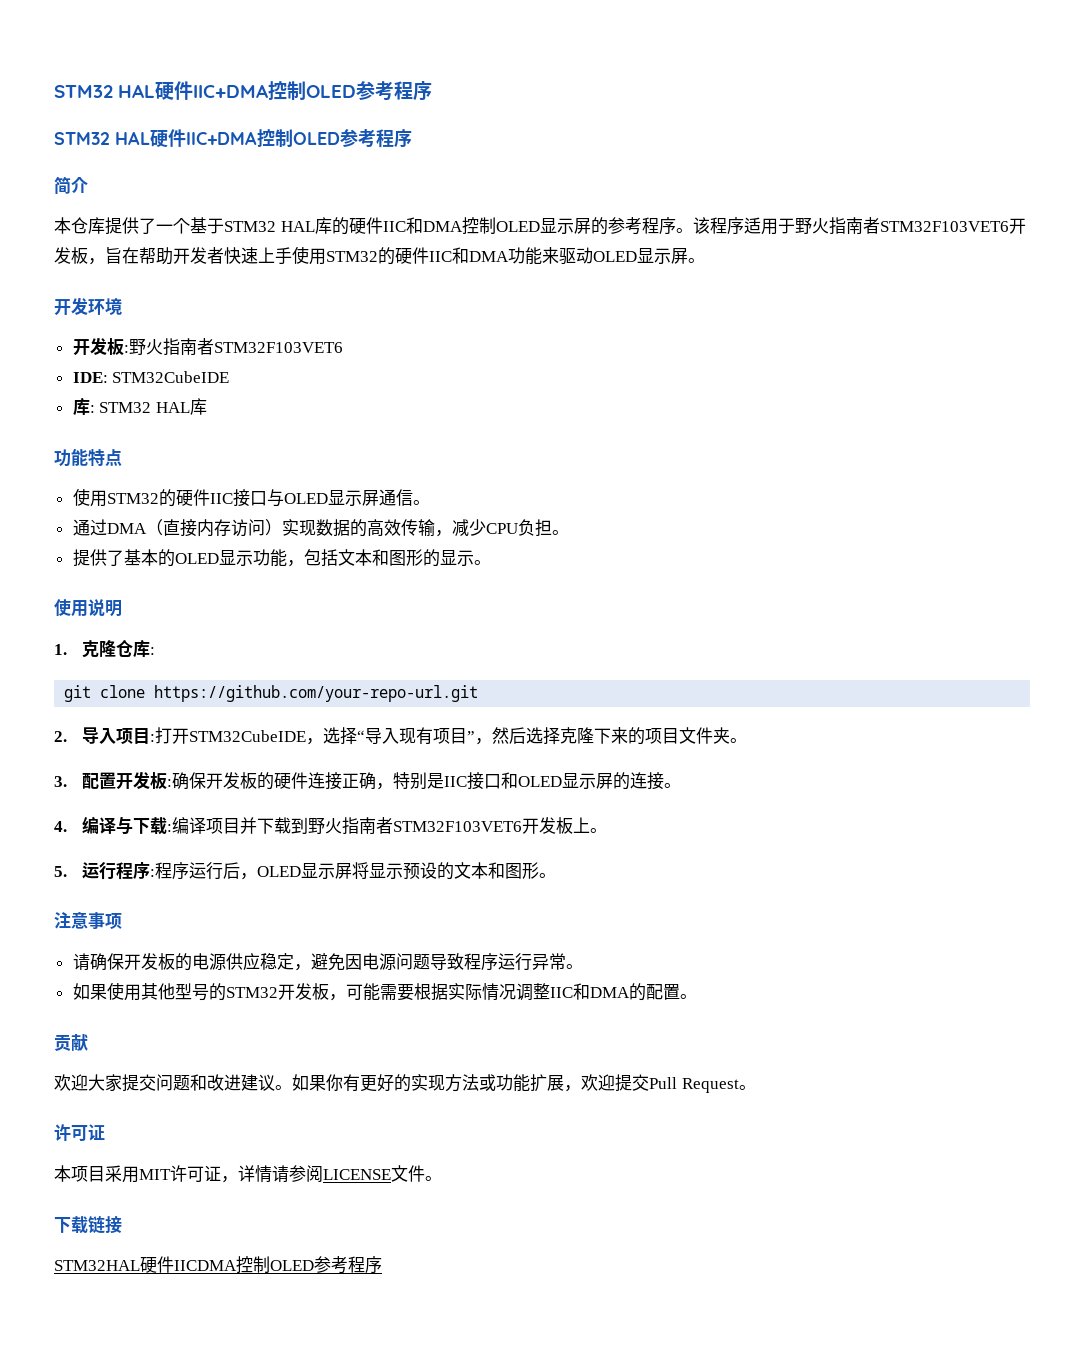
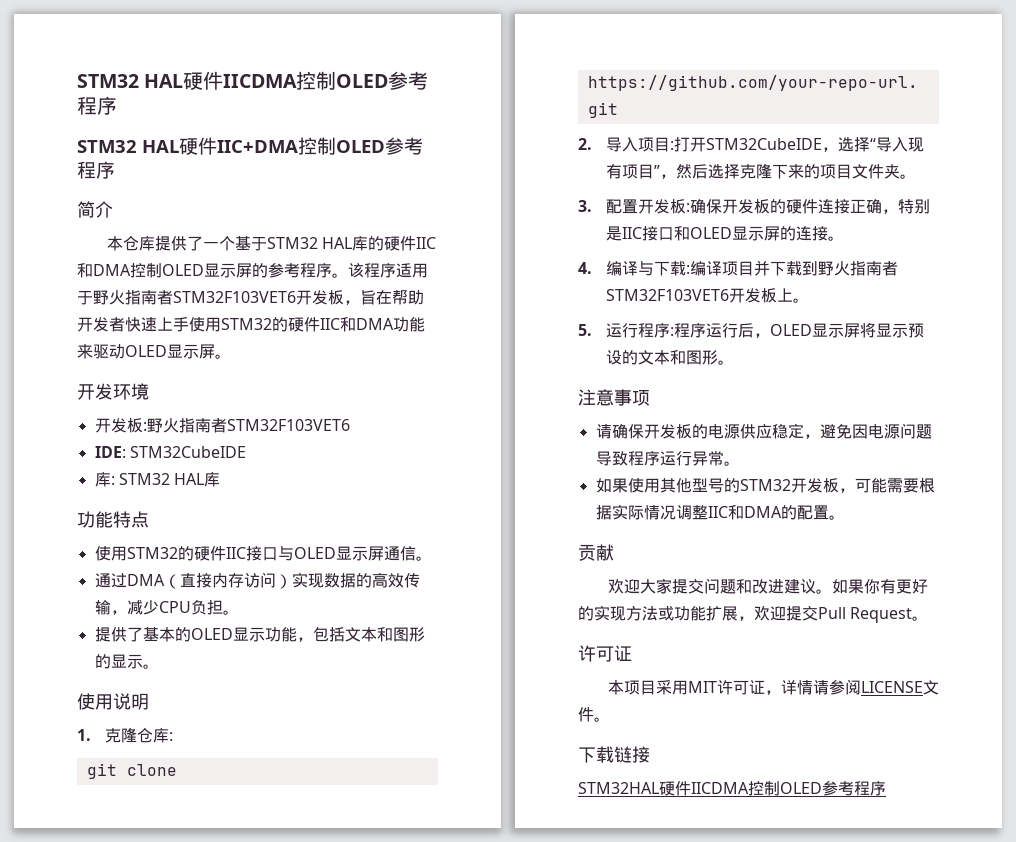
[54,81,269,100] STM32 HAL硬件IIC+DMA -> [77,71,298,91] STM32 HAL硬件IICDMA

